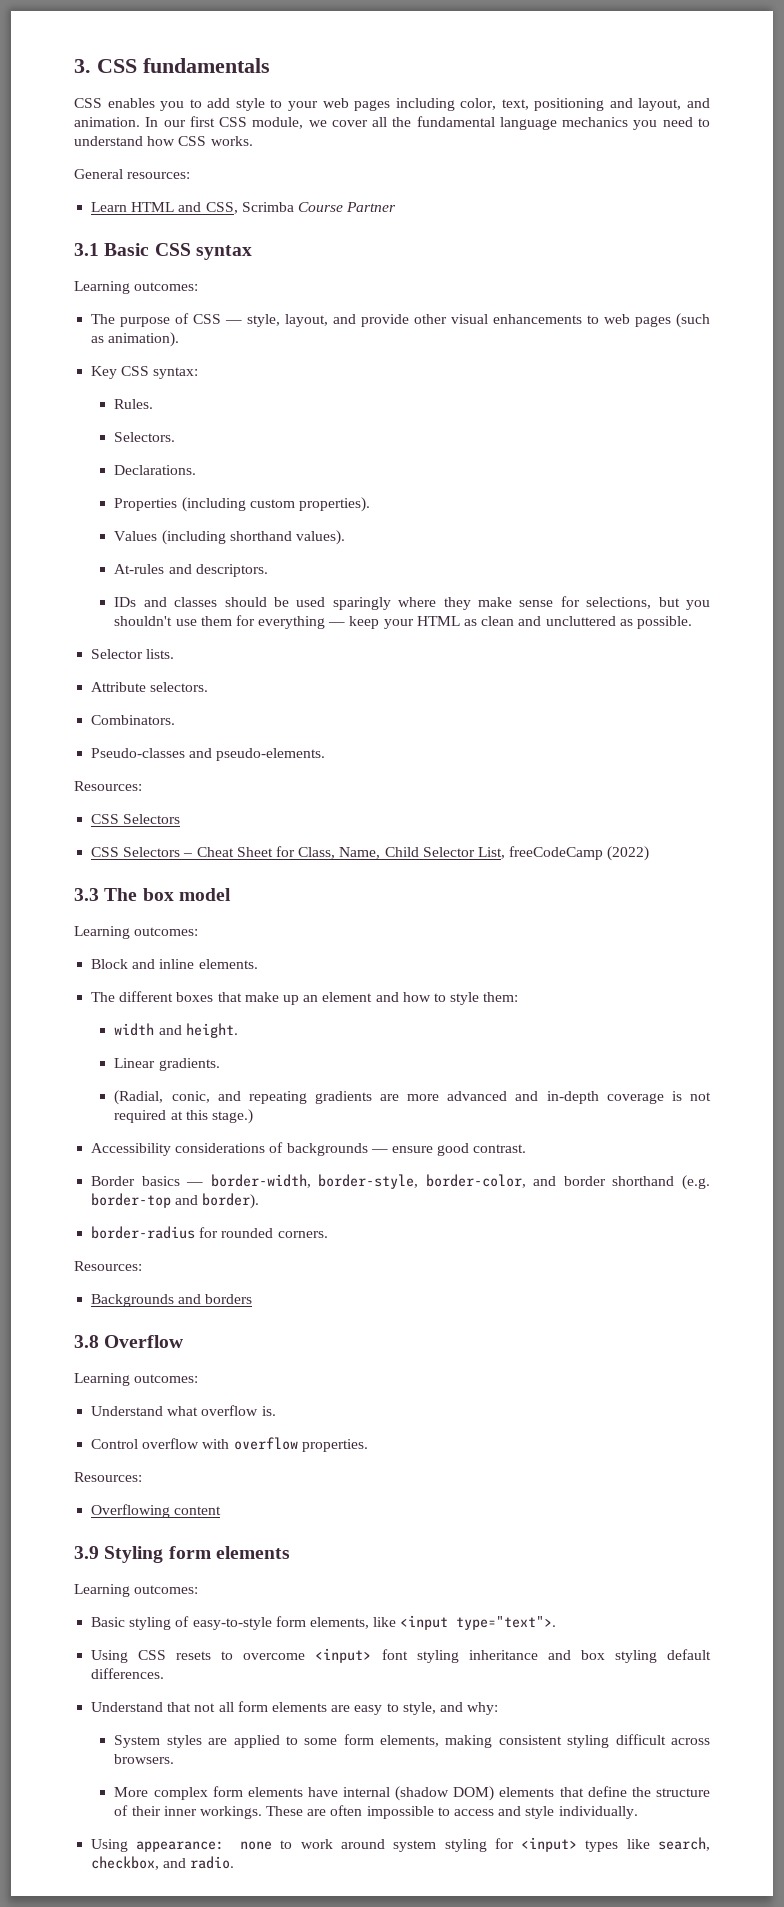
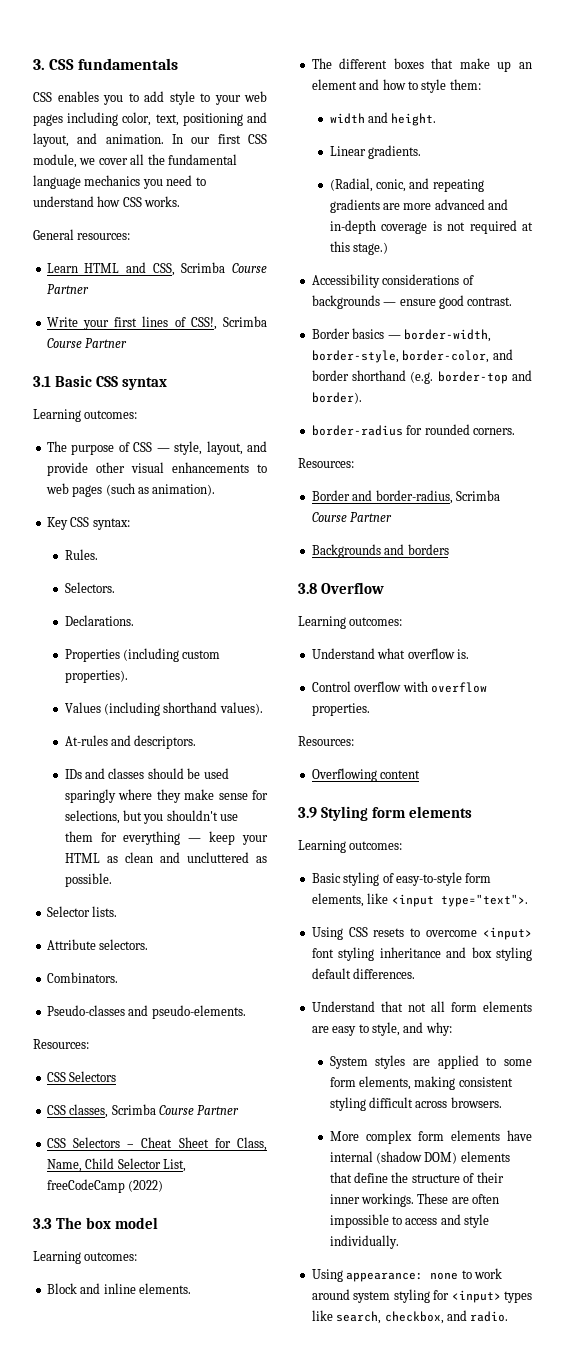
(397, 207) none -> [46,316,267,330] [46,338,128,348] // Write your first lines of CSS!, Scrimba Course Partner
(181, 819) none -> [46,1104,240,1118] // CSS classes, Scrimba Course Partner
(142, 1266) none -> [311,490,500,504] [311,512,393,522] // Border and border-radius, Scrimba Course Partner

